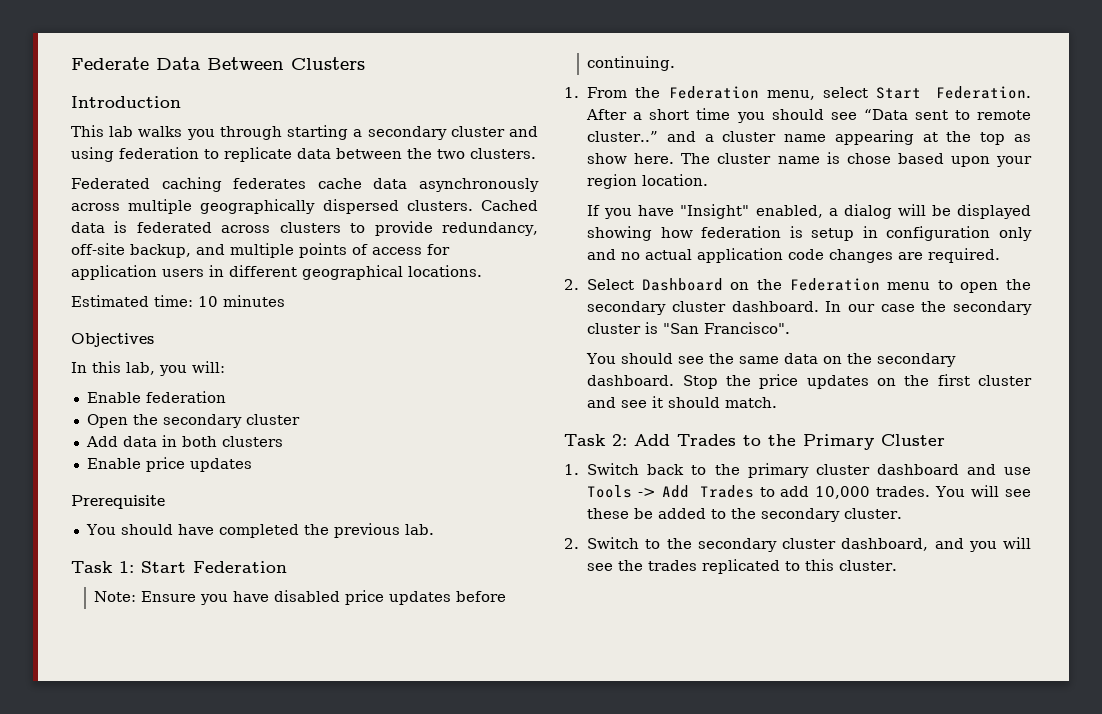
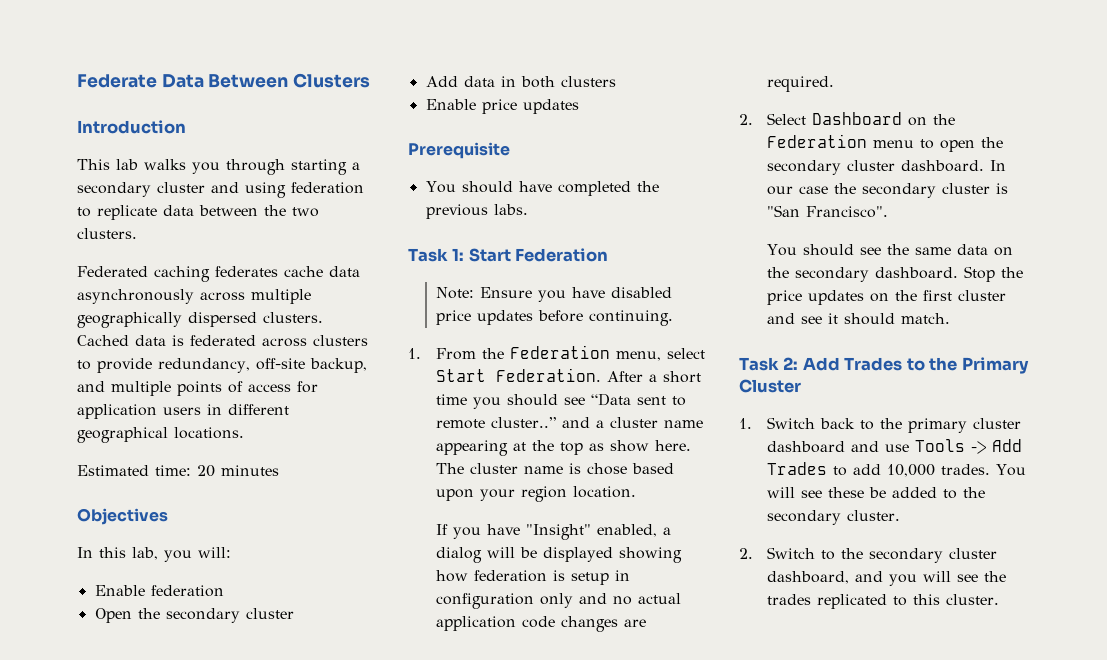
[198,296,218,307] 10 -> [197,465,215,477] 20
[404,524,434,535] lab. -> [493,204,528,215] labs.

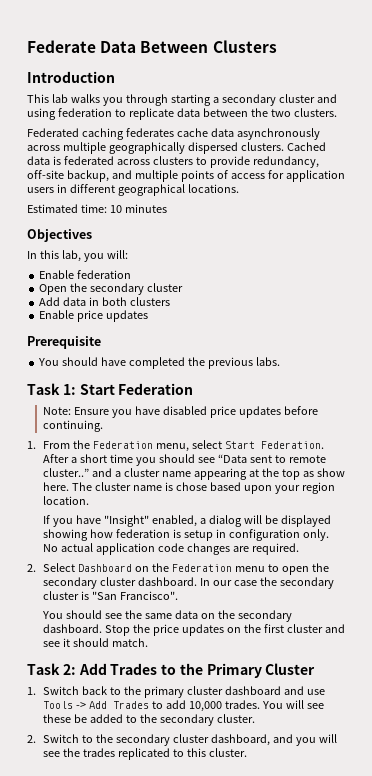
[197,465,215,477] 20 -> [109,205,122,213] 10
[540,593,633,608] only and no -> [302,529,329,541] [42,544,58,552] only. No

